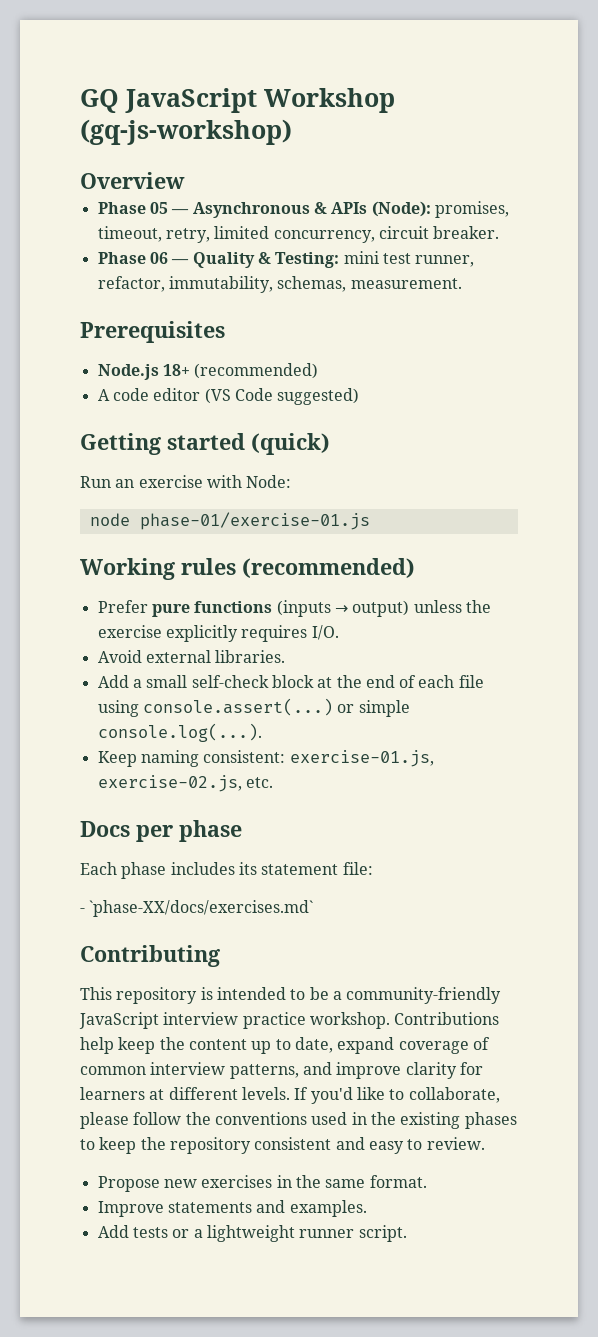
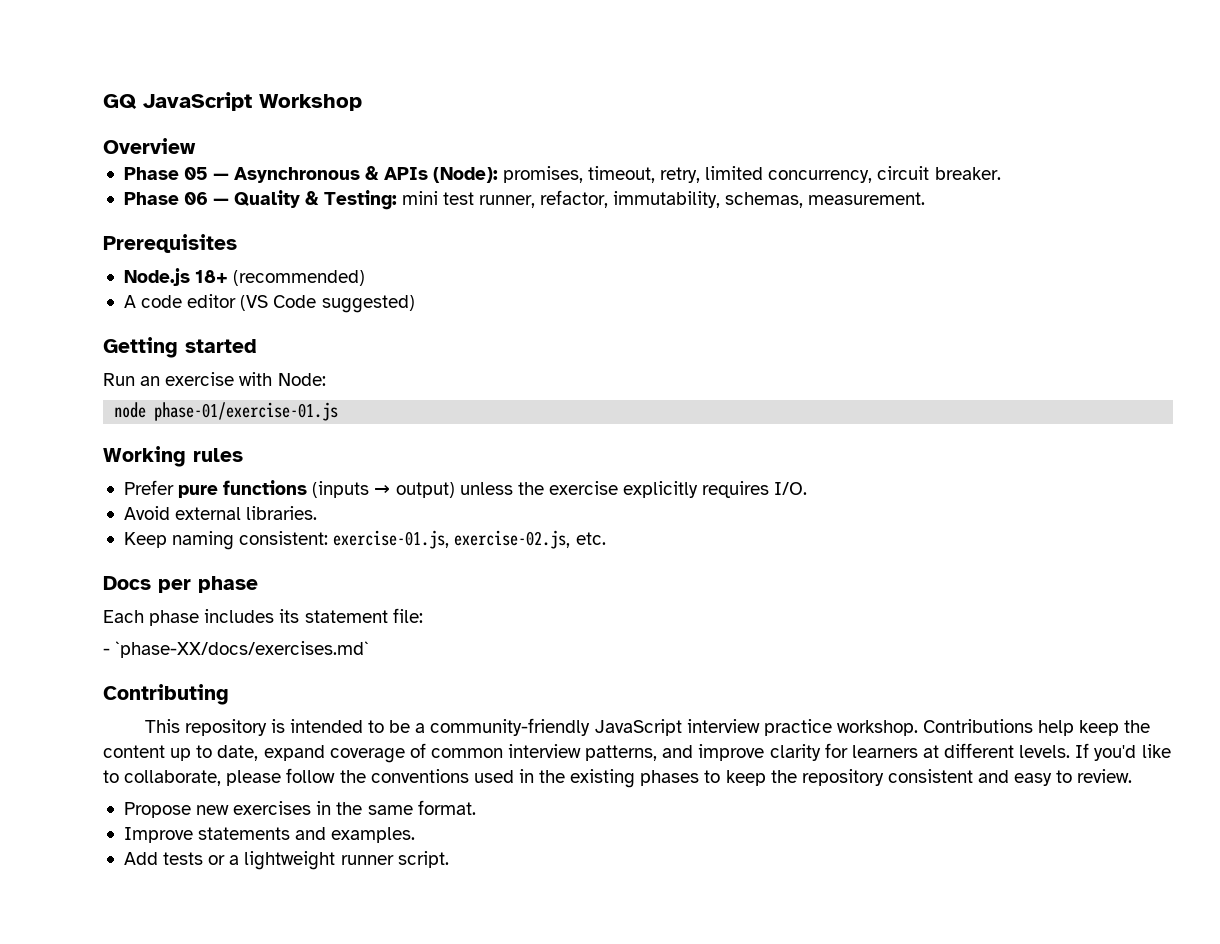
[80,119,292,145] (gq-js-workshop) -> (362, 102) none
[251,433,330,455] (quick) -> (257, 346) none
[242,558,415,578] (recommended) -> (243, 455) none
[97,675,484,688] [97,698,410,717] [97,723,262,742] // Add a small self-check block at the end of each file using console.assert(...) or simple console.log(...). -> (318, 513) none

